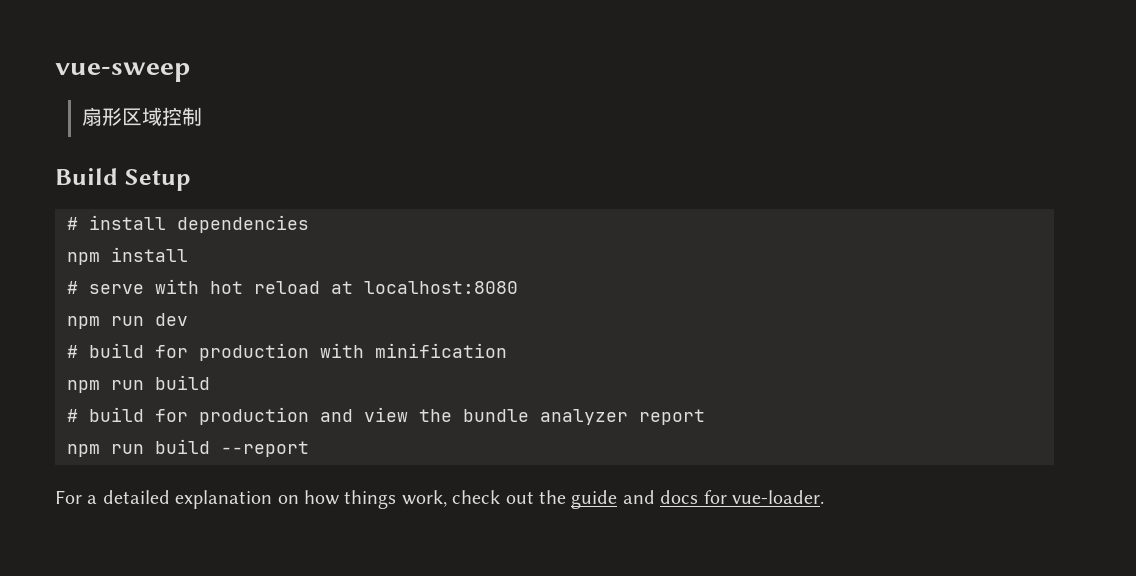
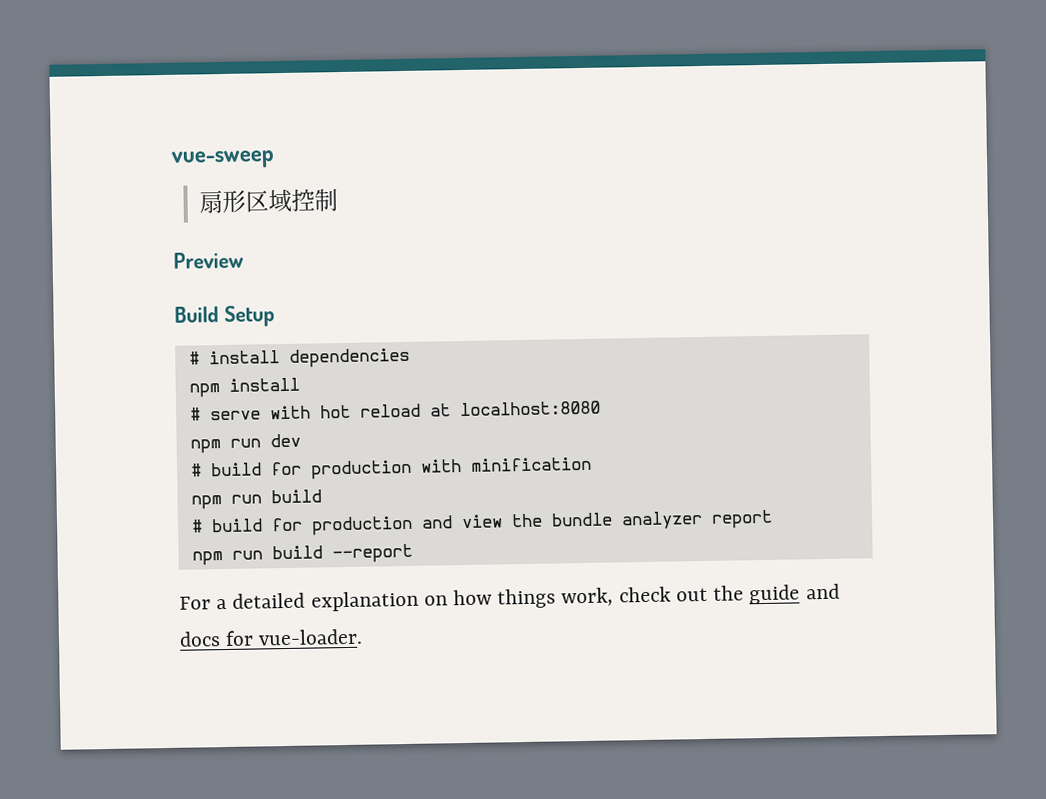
(203, 116) none -> [173,251,244,269] // Preview

